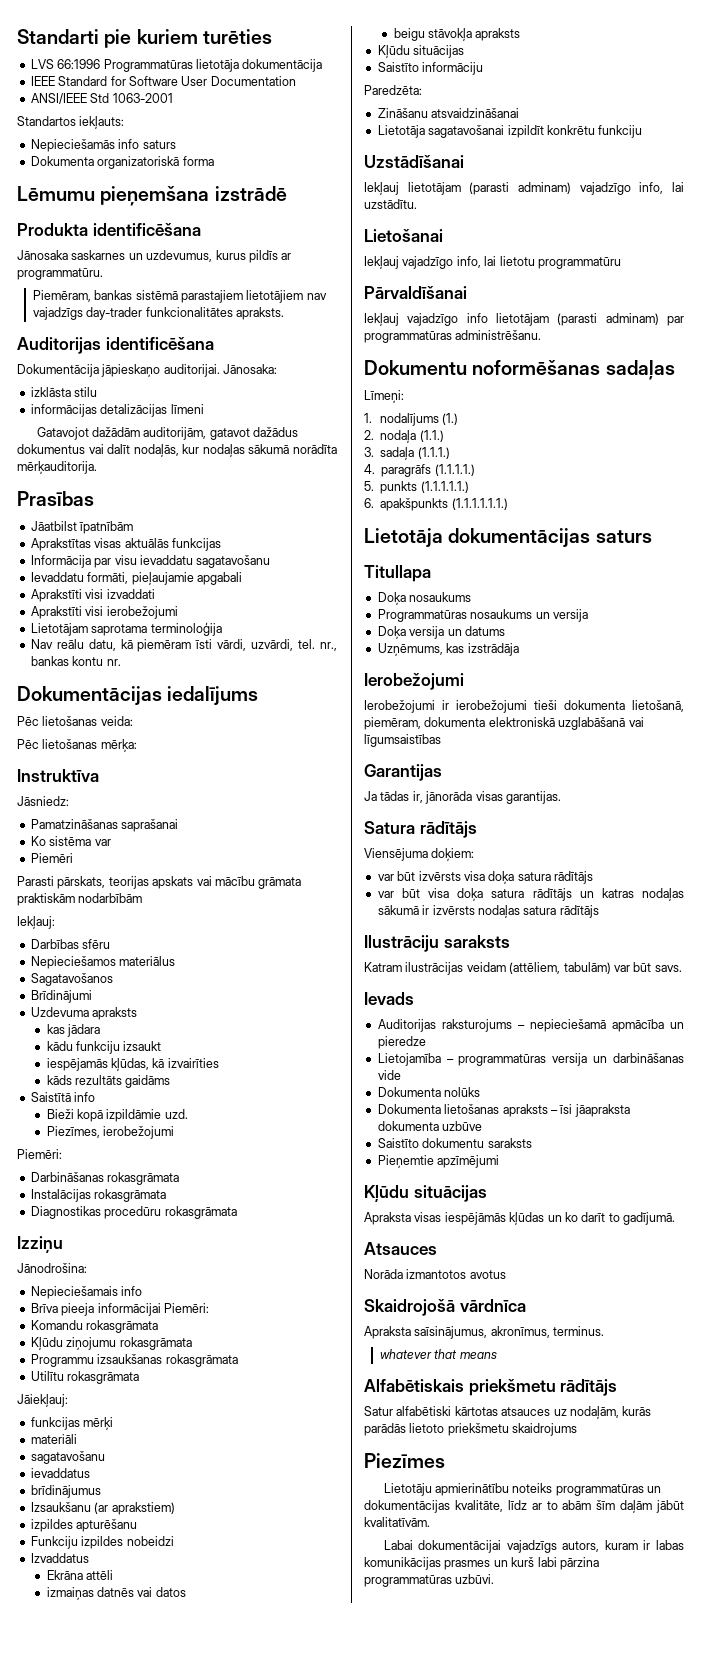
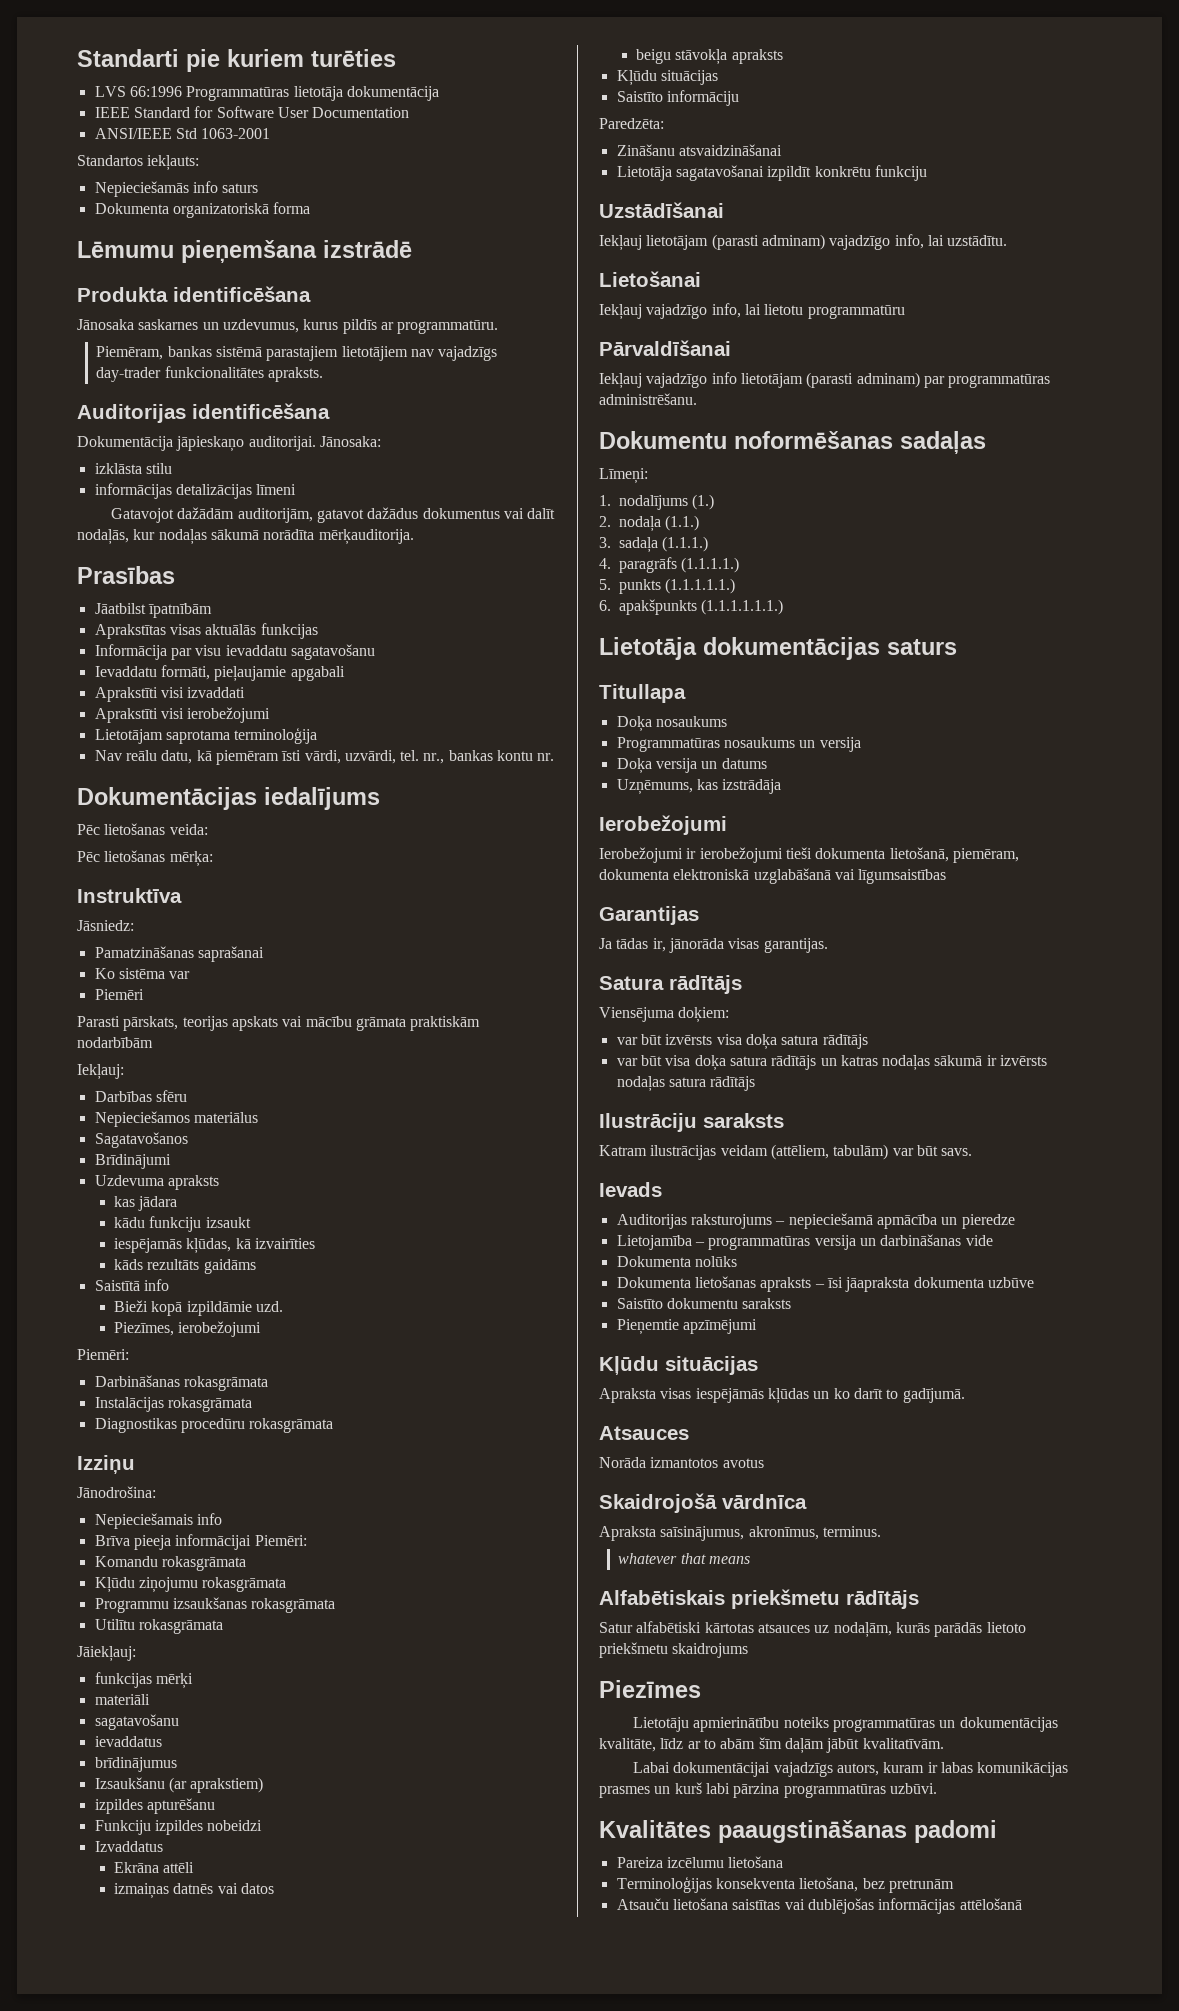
(495, 1579) none -> [599,1820,997,1843] [616,1856,784,1868] [616,1876,954,1893] [616,1898,1022,1914] // Kvalitātes paaugstināšanas padomi // Pareiza izcēlumu lietošana // Terminoloģijas konsekventa lietošana, bez pretrunām // Atsauču lietošana saistītas vai dublējošas informācijas attēlošanā

